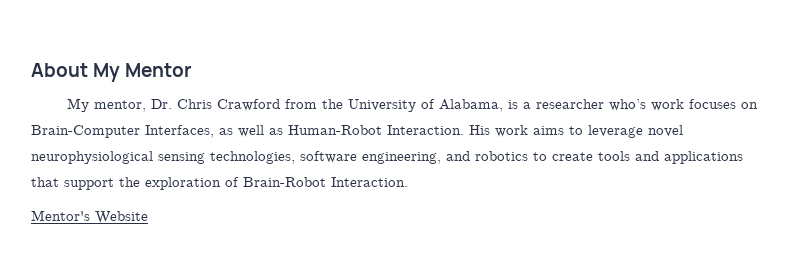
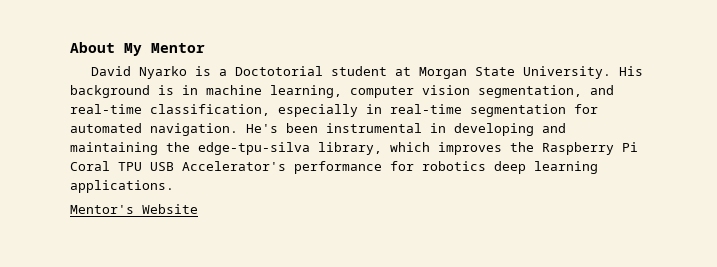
[66,98,758,112] [31,125,683,138] [31,151,743,164] [31,177,408,190] My mentor, Dr. Chris Crawford from the University of Alabama, is a researcher who’s work focuses on Brain-Computer Interfaces, as well as Human-Robot Interaction. His work aims to leverage novel neurophysiological sensing technologies, software engineering, and robotics to create tools and applications that support the exploration of Brain-Robot Interaction. -> [90,66,643,79] [70,85,614,98] [70,104,598,117] [70,123,566,136] [70,142,638,155] [70,161,598,174] [70,180,174,193] David Nyarko is a Doctotorial student at Morgan State University. His background is in machine learning, computer vision segmentation, and real-time classification, especially in real-time segmentation for automated navigation. He's been instrumental in developing and maintaining the edge-tpu-silva library, which improves the Raspberry Pi Coral TPU USB Accelerator's performance for robotics deep learning applications.

